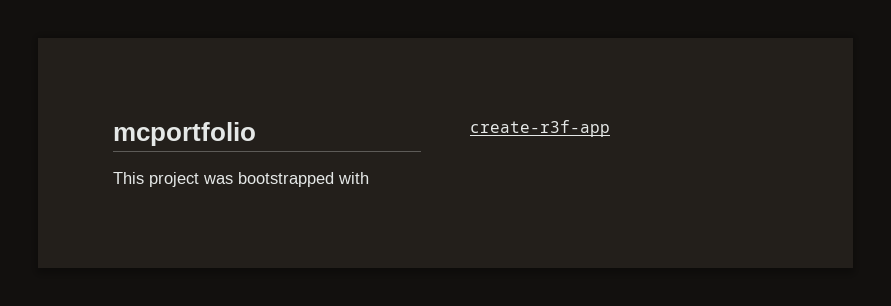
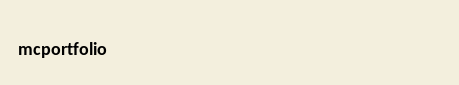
[113,172,369,187] [470,120,610,137] // This project was bootstrapped with create-r3f-app -> (107, 50) none

